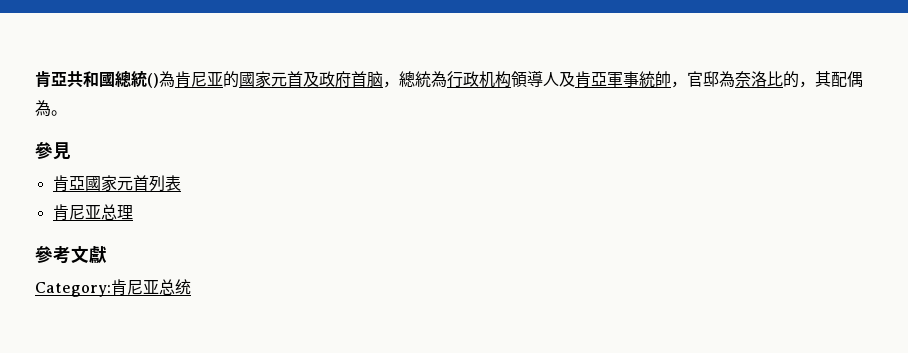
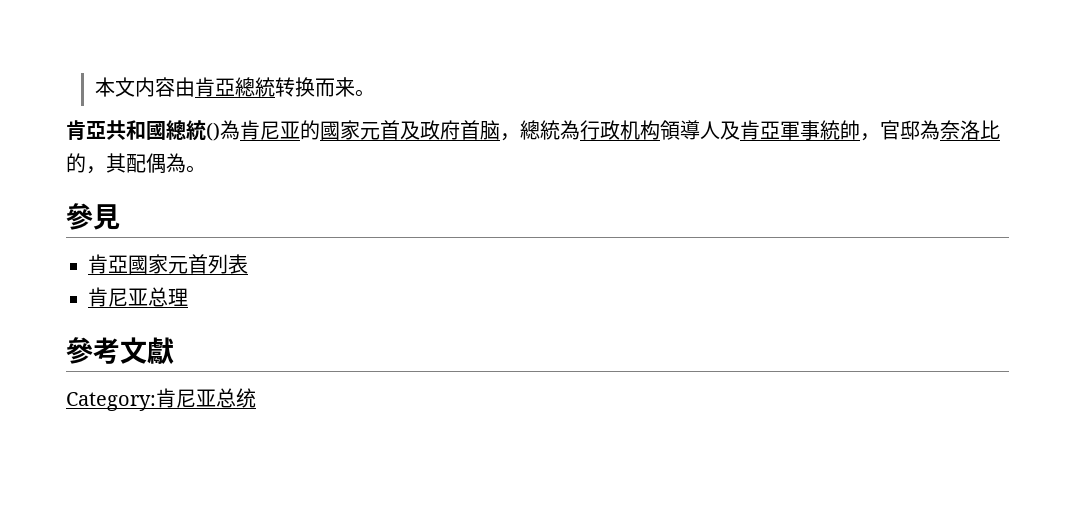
(35, 79) none -> [94,77,375,97] 本文内容由肯亞總統转换而来。 //

